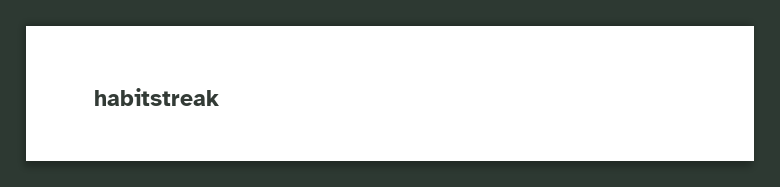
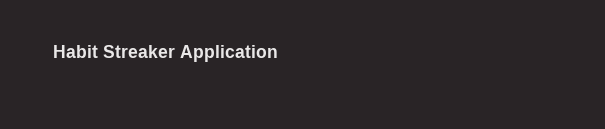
[94,88,219,106] habitstreak -> [53,45,278,62] Habit Streaker Application

